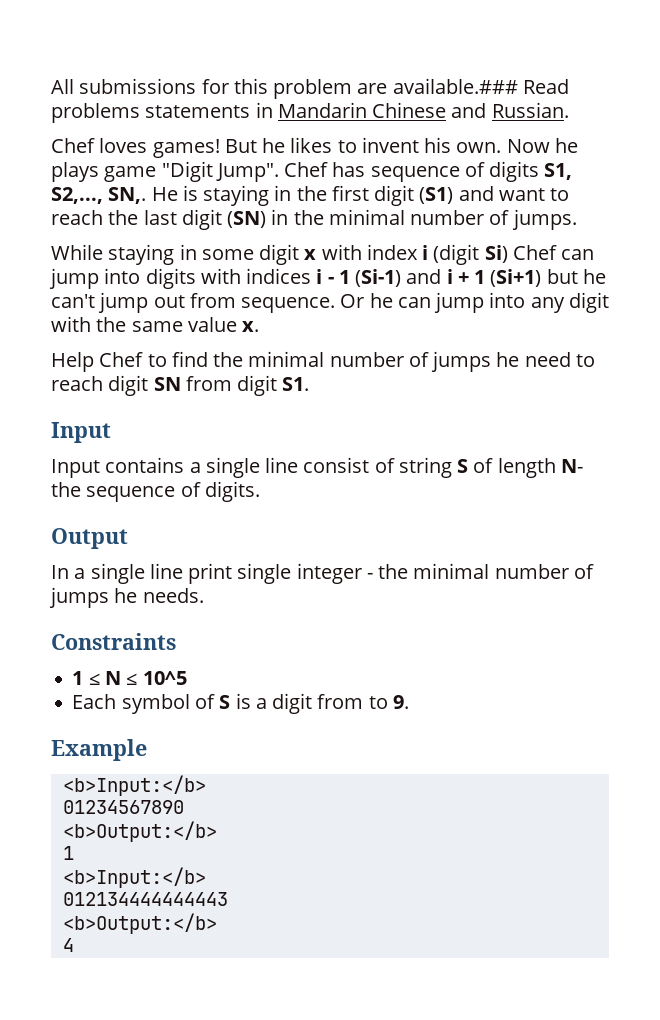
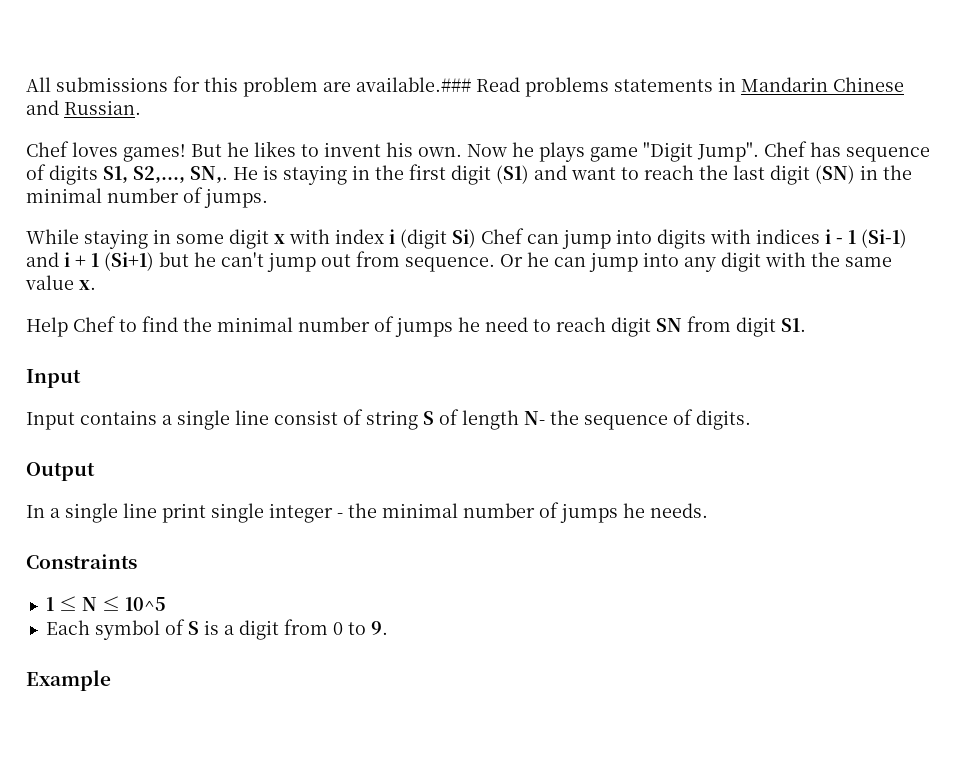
(364, 701) none -> [332,622,343,635] 0
[62,775,206,796] [62,800,184,814] [62,821,217,842] [62,846,74,860] [62,867,206,888] [62,892,228,906] [62,913,217,934] [62,938,74,952] // <b>Input:</b> // 01234567890 // <b>Output:</b> // 1 // <b>Input:</b> // 012134444444443 // <b>Output:</b> // 4 -> (111, 680) none

